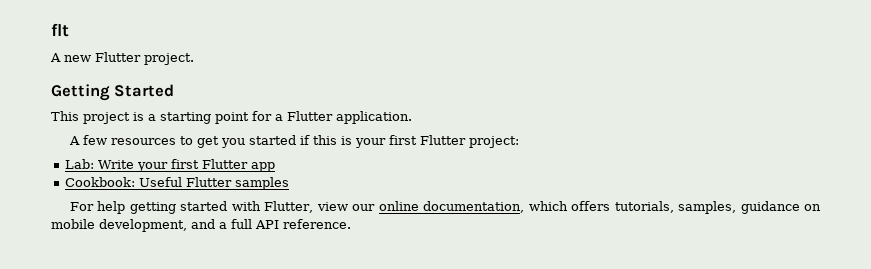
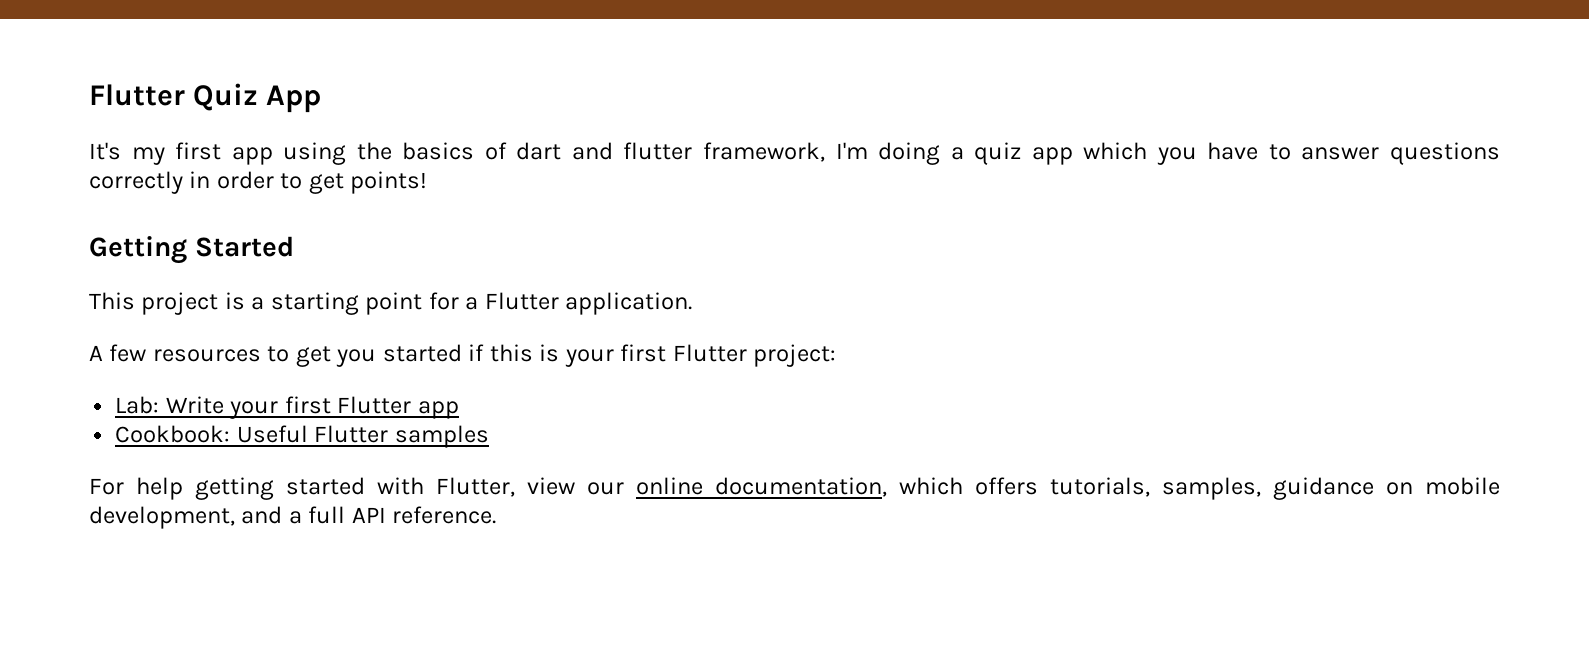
[51,23,69,37] [50,52,194,65] flt // A new Flutter project. -> [89,83,322,113] [89,142,1500,165] [89,171,428,194] Flutter Quiz App // It's my first app using the basics of dart and flutter framework, I'm doing a quiz app which you have to answer questions correctly in order to get points!

